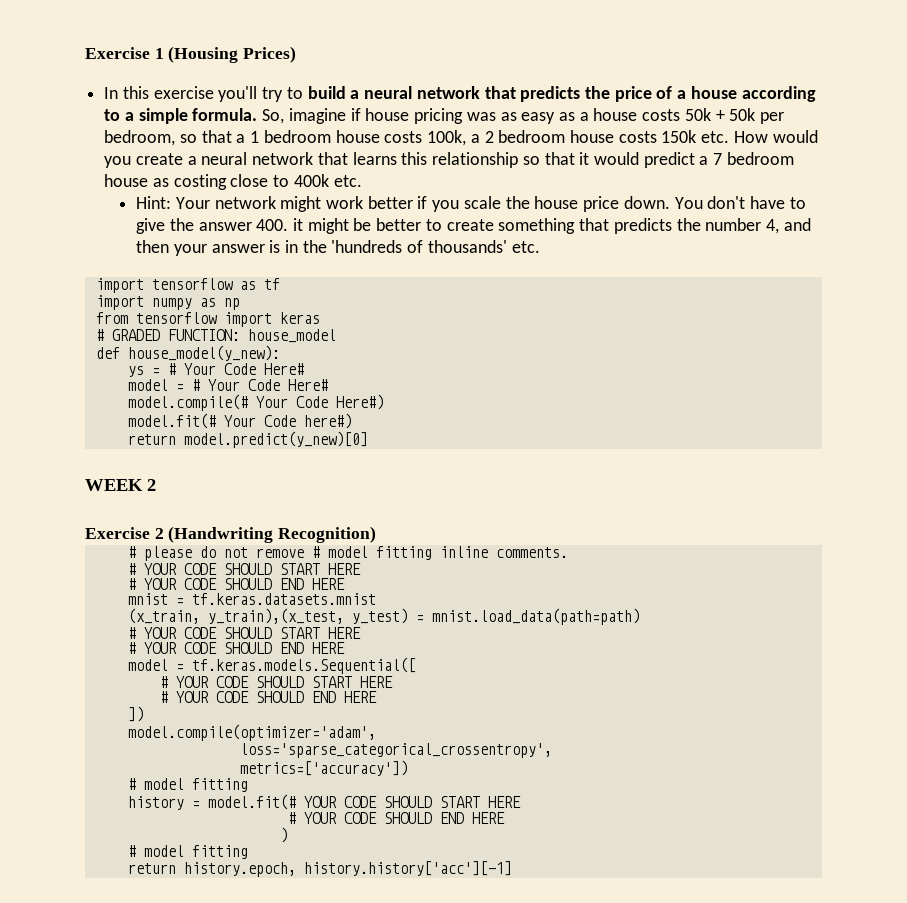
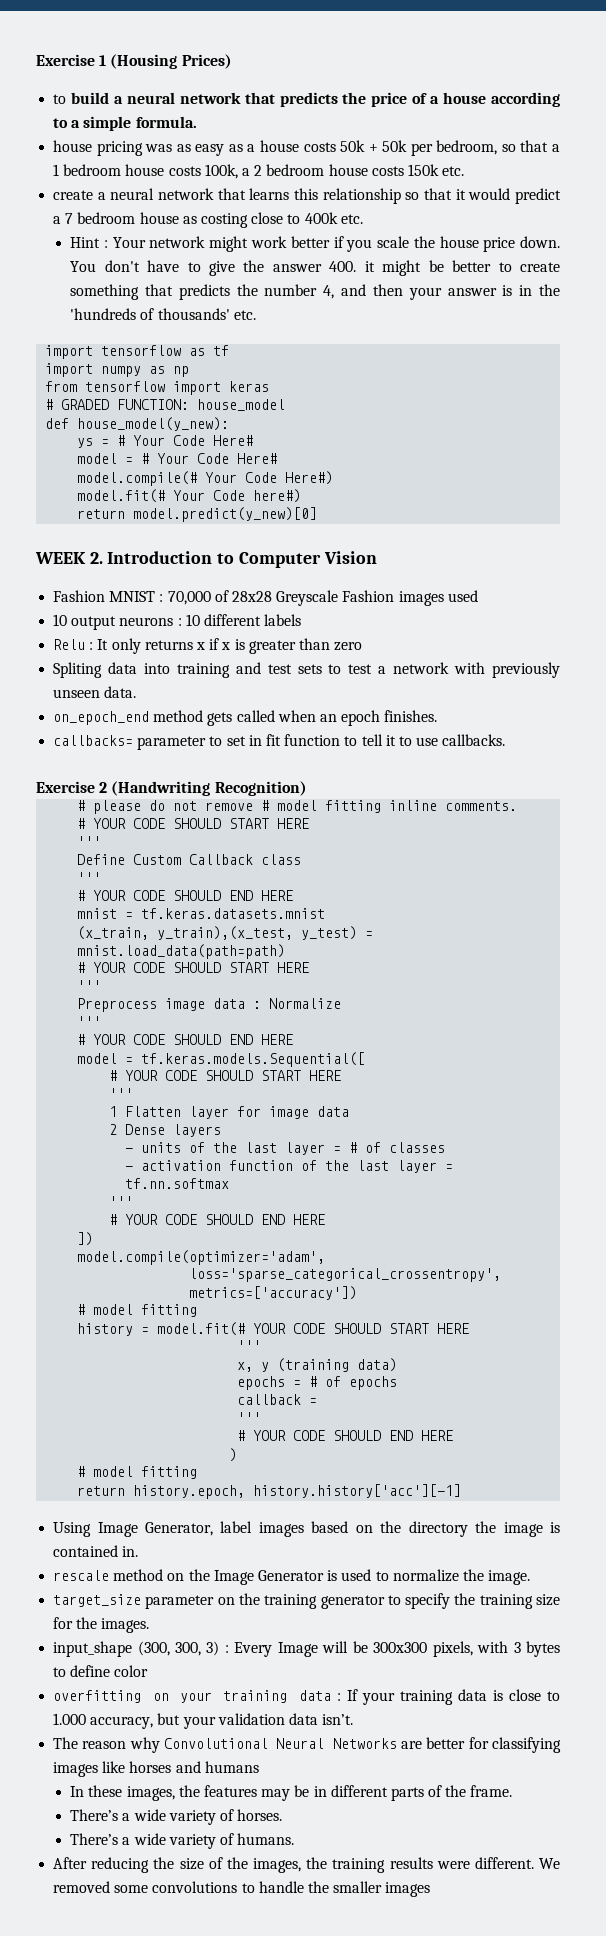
[104,86,284,102] In this exercise you'll try -> (232, 61) none
[262,108,361,124] So, imagine if -> (197, 122) //
[733,130,818,143] [104,156,132,168] How would you -> (465, 171) //
[136,196,172,209] Hint: -> [70,237,108,248] Hint :
[147,479,156,491] 2 -> [89,551,377,568] [53,590,478,606] [53,614,302,630] [53,638,363,654] [53,662,561,678] [53,686,137,698] [53,710,438,726] [53,734,506,750] 2. Introduction to Computer Vision // Fashion MNIST : 70,000 of 28x28 Greyscale Fashion images used // 10 output neurons : 10 different labels // Relu : It only returns x if x is greater than zero // Spliting data into training and test sets to test a network with previously unseen data. // on_epoch_end method gets called when an epoch finishes. // callbacks= parameter to set in fit function to tell it to use callbacks.
(361, 569) none -> [77,836,102,847] [77,854,302,865] [77,872,102,883] // ''' // Define Custom Callback class // '''
(361, 633) none -> [77,980,102,991] [77,998,342,1012] [77,1016,102,1027] // ''' // Preprocess image data : Normalize // '''
(393, 682) none -> [109,1088,134,1099] [109,1106,350,1119] [109,1124,222,1137] [125,1142,446,1155] [125,1160,454,1173] [125,1178,230,1189] [109,1196,134,1207] // ''' // 1 Flatten layer for image data // 2 Dense layers // - units of the last layer = # of classes // - activation function of the last layer = tf.nn.softmax // '''
(521, 802) none -> [237,1340,262,1351] [237,1358,398,1372] [237,1376,398,1390] [237,1394,318,1405] [237,1412,262,1423] // ''' // x, y (training data) // epochs = # of epochs // callback = // '''
(512, 868) none -> [53,1521,560,1537] [53,1545,139,1557] [53,1569,531,1585] [53,1593,560,1609] [53,1617,150,1633] [53,1641,560,1657] [53,1665,149,1677] [53,1689,560,1705] [53,1713,354,1729] [53,1737,561,1753] [53,1761,259,1777] [70,1785,513,1801] [70,1809,283,1825] [70,1833,295,1849] [53,1857,561,1873] [53,1881,431,1897] // Using Image Generator, label images based on the directory the image is contained in. // rescale method on the Image Generator is used to normalize the image. // target_size parameter on the training generator to specify the training size for the images. // input_shape (300, 300, 3) : Every Image will be 300x300 pixels, with 3 bytes to define color // overfitting on your training data : If your training data is close to 1.000 accuracy, but your validation data isn’t. // The reason why Convolutional Neural Networks are better for classifying images like horses and humans // In these images, the features may be in different parts of the frame. // There’s a wide variety of horses. // There’s a wide variety of humans. // After reducing the size of the images, the training results were different. We removed some convolutions to handle the smaller images

